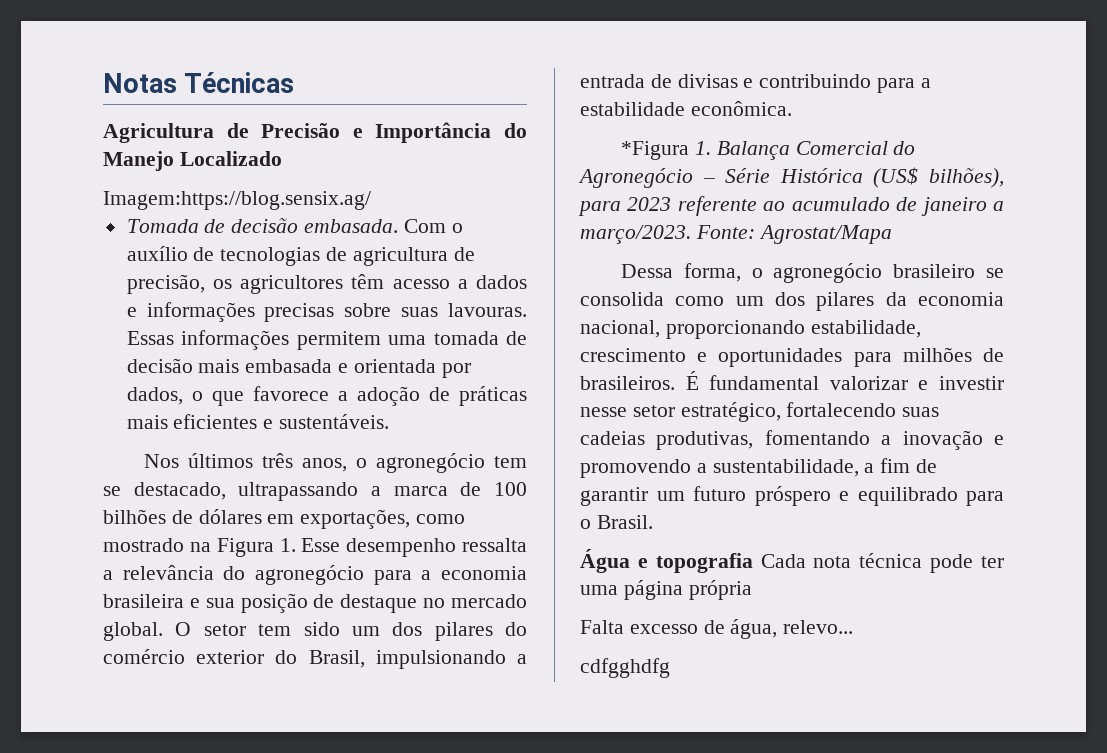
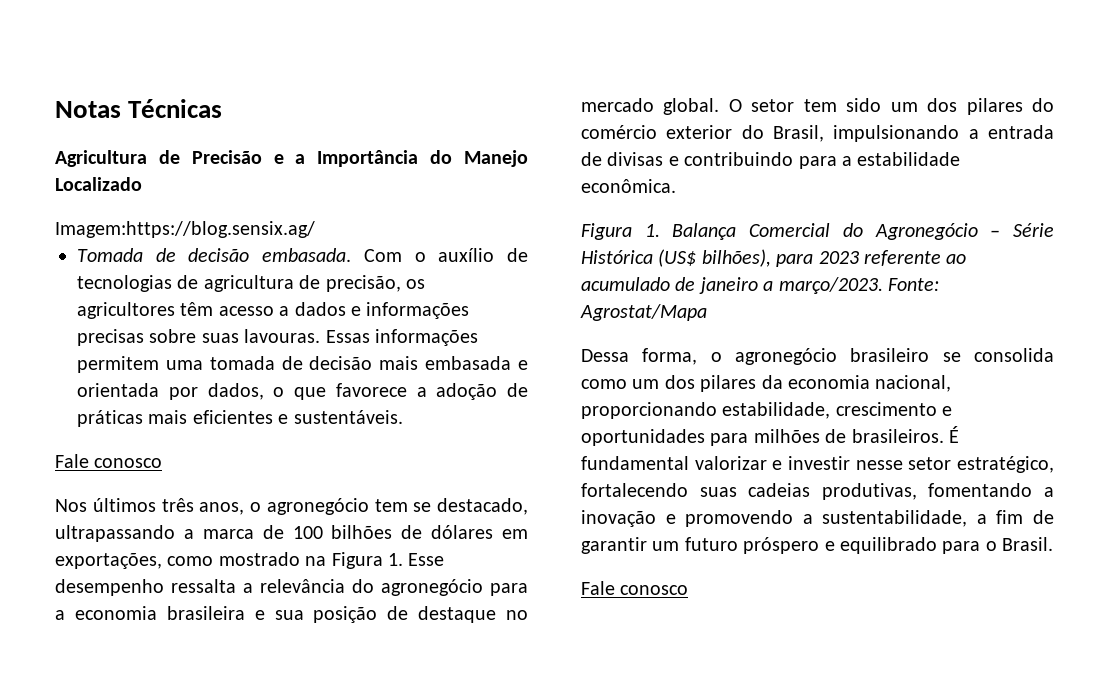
(363, 133) none -> [295,154,306,164] a
(390, 421) none -> [55,454,163,468] // Fale conosco
[621,141,690,160] *Figura -> [581,223,632,240] Figura
[580,549,1004,573] [580,580,752,600] [580,619,854,639] [580,658,670,678] Água e topografia Cada nota técnica pode ter uma página própria // Falta excesso de água, relevo... // cdfgghdfg -> [581,581,689,595] Fale conosco

